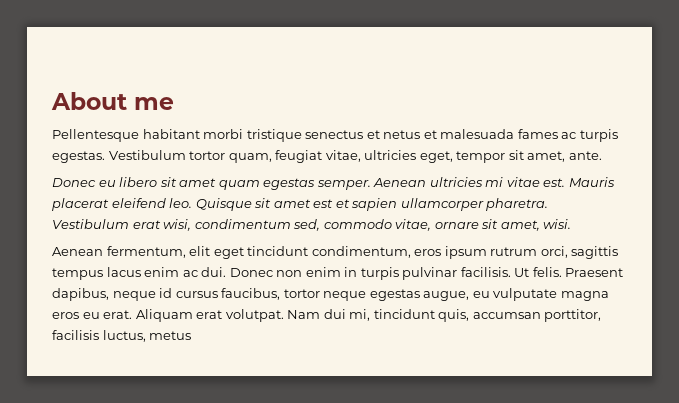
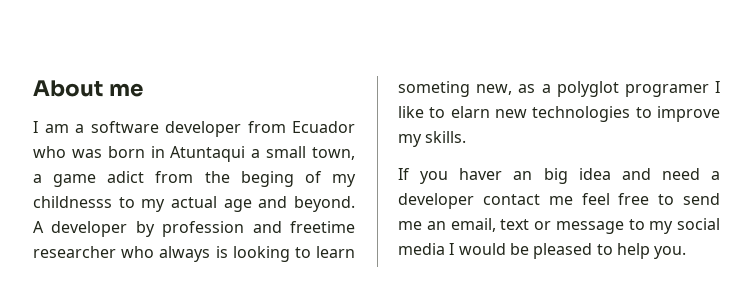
[52,129,618,142] [52,150,602,163] [52,177,615,190] [52,198,549,211] [52,219,572,231] [52,246,619,259] [52,267,624,280] [52,288,609,301] [52,309,602,322] [52,330,192,342] Pellentesque habitant morbi tristique senectus et netus et malesuada fames ac turpis egestas. Vestibulum tortor quam, feugiat vitae, ultricies eget, tempor sit amet, ante. // Donec eu libero sit amet quam egestas semper. Aenean ultricies mi vitae est. Mauris placerat eleifend leo. Quisque sit amet est et sapien ullamcorper pharetra. Vestibulum erat wisi, condimentum sed, commodo vitae, ornare sit amet, wisi. // Aenean fermentum, elit eget tincidunt condimentum, eros ipsum rutrum orci, sagittis tempus lacus enim ac dui. Donec non enim in turpis pulvinar facilisis. Ut felis. Praesent dapibus, neque id cursus faucibus, tortor neque egestas augue, eu vulputate magna eros eu erat. Aliquam erat volutpat. Nam dui mi, tincidunt quis, accumsan porttitor, facilisis luctus, metus -> [33,121,356,137] [33,146,355,162] [33,171,356,187] [33,196,355,212] [33,221,356,237] [33,246,355,262] [398,81,720,97] [398,106,720,122] [398,131,467,147] [398,168,720,184] [398,193,720,209] [398,218,720,234] [398,243,687,259] I am a software developer from Ecuador who was born in Atuntaqui a small town, a game adict from the beging of my childnesss to my actual age and beyond. A developer by profession and freetime researcher who always is looking to learn someting new, as a polyglot programer I like to elarn new technologies to improve my skills. // If you haver an big idea and need a developer contact me feel free to send me an email, text or message to my social media I would be pleased to help you.

